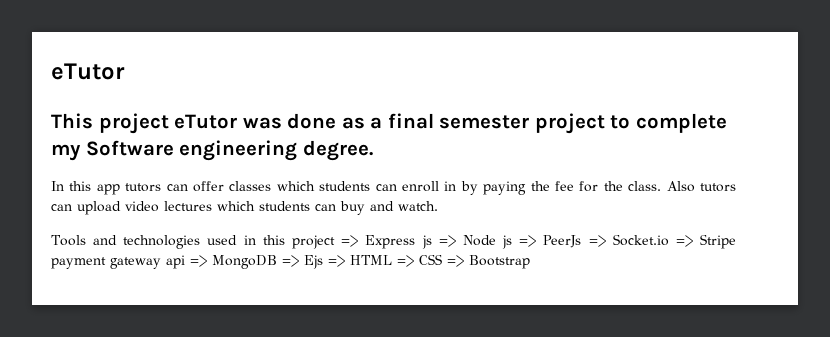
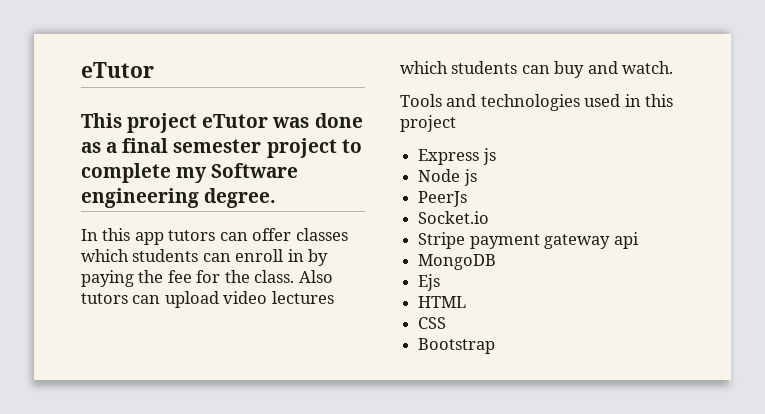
[341,235,359,247] => -> (456, 123) //
[438,235,456,247] => -> (496, 156) //
[519,235,537,247] => -> (477, 177) //
[588,235,606,247] => -> (468, 199) //
[675,235,693,247] => -> (490, 217) //
[190,255,207,267] => -> (639, 240) //
[282,255,299,267] => -> (497, 262) //
[328,255,345,267] => -> (441, 282) //
[397,255,414,267] => -> (467, 302) //
[447,255,464,267] => -> (447, 323) //

